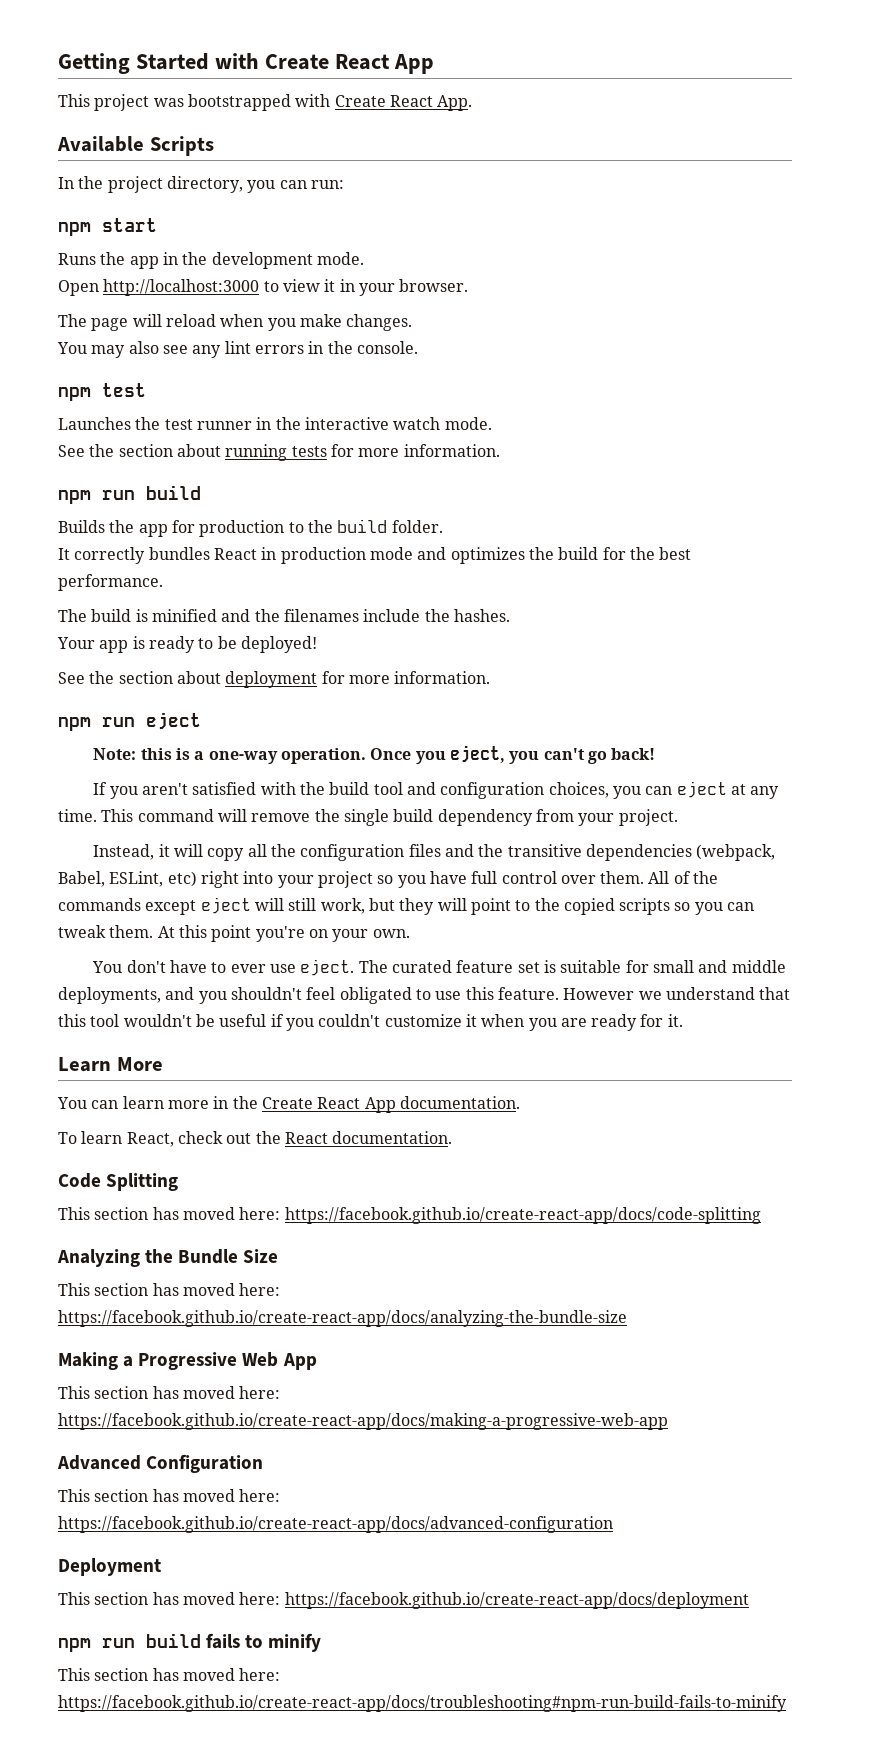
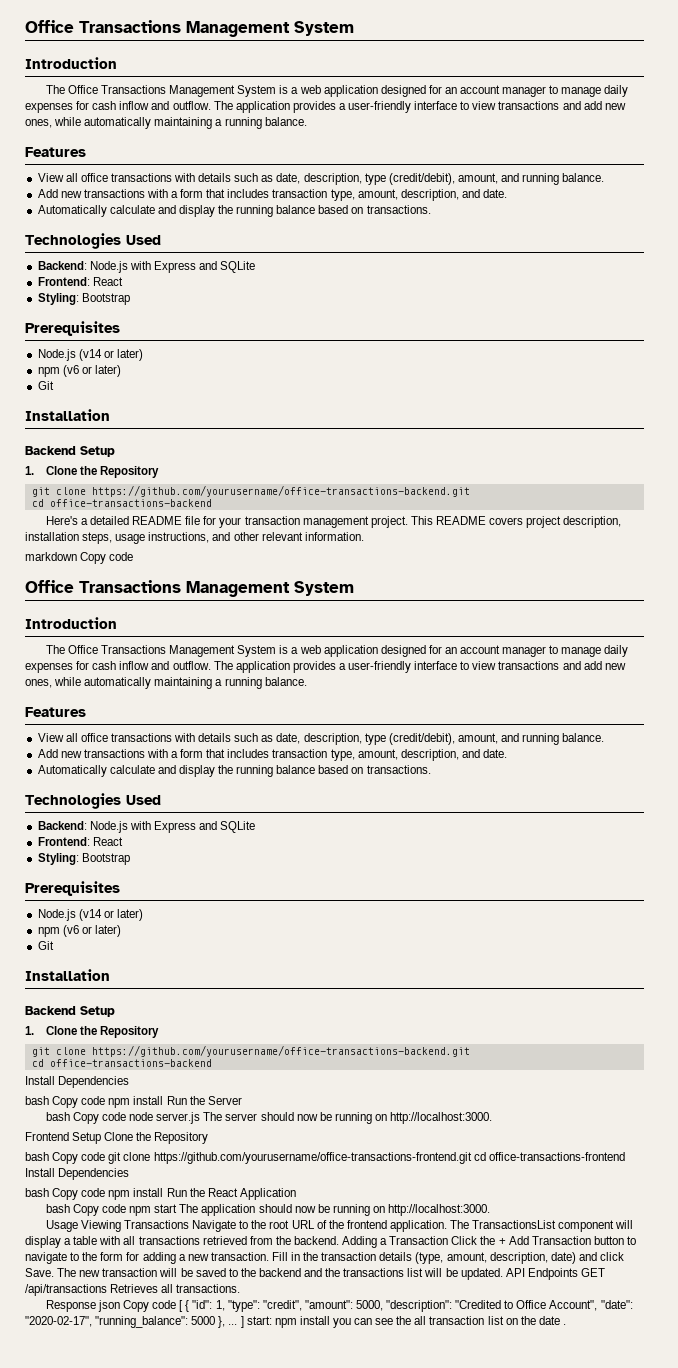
[58,53,434,74] [58,94,473,111] [57,136,214,156] [58,176,344,193] [58,218,157,236] [58,252,364,269] [58,279,469,296] [58,314,413,331] [57,341,418,358] [58,383,146,401] [58,417,492,430] [58,444,500,461] [58,485,201,504] [58,519,443,537] [58,547,692,564] [58,574,163,591] [58,609,510,622] [57,636,317,653] [58,671,491,688] [58,712,201,731] [93,745,656,764] [93,781,780,799] [58,809,678,826] [93,844,776,861] [58,871,719,888] [58,897,755,915] [58,925,410,942] [92,959,786,976] [58,987,791,1004] [58,1014,683,1031] [58,1057,163,1072] [57,1096,520,1113] [58,1131,453,1147] [58,1173,179,1191] [58,1207,761,1224] [57,1249,279,1267] [58,1283,281,1296] [58,1310,627,1327] [58,1352,317,1370] [58,1386,281,1399] [58,1413,668,1430] [57,1454,264,1473] [58,1489,281,1502] [58,1516,613,1533] [58,1558,161,1576] [58,1592,749,1609] [58,1633,322,1652] [58,1668,281,1681] [58,1695,787,1712] Getting Started with Create React App // This project was bootstrapped with Create React App. // Available Scripts // In the project directory, you can run: // npm start // Runs the app in the development mode. // Open http://localhost:3000 to view it in your browser. // The page will reload when you make changes. // You may also see any lint errors in the console. // npm test // Launches the test runner in the interactive watch mode. // See the section about running tests for more information. // npm run build // Builds the app for production to the build folder. // It correctly bundles React in production mode and optimizes the build for the best performance. // The build is minified and the filenames include the hashes. // Your app is ready to be deployed! // See the section about deployment for more information. // npm run eject // Note: this is a one-way operation. Once you eject, you can't go back! // If you aren't satisfied with the build tool and configuration choices, you can eject at any time. This command will remove the single build dependency from your project. // Instead, it will copy all the configuration files and the transitive dependencies (webpack, Babel, ESLint, etc) right into your project so you have full control over them. All of the commands except eject will still work, but they will point to the copied scripts so you can tweak them. At this point you're on your own. // You don't have to ever use eject. The curated feature set is suitable for small and middle deployments, and you shouldn't feel obligated to use this feature. However we understand that this tool wouldn't be useful if you couldn't customize it when you are ready for it. // Learn More // You can learn more in the Create React App documentation. // To learn React, check out the React documentation. // Code Splitting // This section has moved here: https://facebook.github.io/create-react-app/docs/code-splitting // Analyzing the Bundle Size // This section has moved here: https://facebook.github.io/create-react-app/docs/analyzing-the-bundle-size // Making a Progressive Web App // This section has moved here: https://facebook.github.io/create-react-app/docs/making-a-progressive-web-app // Advanced Configuration // This section has moved here: https://facebook.github.io/create-react-app/docs/advanced-configuration // Deployment // This section has moved here: https://facebook.github.io/create-react-app/docs/deployment // npm run build fails to minify // This section has moved here: https://facebook.github.io/create-react-app/docs/troubleshooting#npm-run-build-fails-to-minify -> [25,20,354,37] [25,57,117,69] [45,85,629,97] [25,101,626,113] [25,117,307,129] [25,147,86,157] [37,173,605,185] [37,189,508,201] [37,205,431,217] [25,233,161,249] [37,261,256,273] [37,277,123,286] [37,293,130,305] [25,321,120,336] [37,349,143,361] [37,365,121,377] [37,381,54,390] [25,409,110,421] [25,446,115,457] [25,466,159,478] [31,485,470,497] [31,499,212,507] [45,516,622,528] [25,532,364,544] [25,552,134,564] [25,580,354,597] [25,617,117,629] [45,645,629,657] [25,661,626,673] [25,677,307,689] [25,707,86,717] [37,733,605,745] [37,749,508,761] [37,765,431,777] [25,793,161,809] [37,821,256,833] [37,837,123,846] [37,853,130,865] [25,881,120,896] [37,909,143,921] [37,925,121,937] [37,941,54,950] [25,969,110,981] [25,1006,115,1017] [25,1026,159,1038] [31,1045,470,1057] [31,1059,212,1067] [25,1076,130,1088] [25,1096,242,1108] [45,1112,493,1124] [25,1132,209,1144] [25,1152,625,1164] [25,1168,130,1180] [25,1188,296,1200] [45,1204,491,1216] [45,1220,634,1232] [25,1236,636,1248] [25,1252,624,1264] [25,1268,605,1280] [25,1284,241,1296] [45,1300,633,1312] [25,1316,566,1328] Office Transactions Management System // Introduction // The Office Transactions Management System is a web application designed for an account manager to manage daily expenses for cash inflow and outflow. The application provides a user-friendly interface to view transactions and add new ones, while automatically maintaining a running balance. // Features // View all office transactions with details such as date, description, type (credit/debit), amount, and running balance. // Add new transactions with a form that includes transaction type, amount, description, and date. // Automatically calculate and display the running balance based on transactions. // Technologies Used // Backend: Node.js with Express and SQLite // Frontend: React // Styling: Bootstrap // Prerequisites // Node.js (v14 or later) // npm (v6 or later) // Git // Installation // Backend Setup // 1. Clone the Repository // git clone https://github.com/yourusername/office-transactions-backend.git // cd office-transactions-backend // Here's a detailed README file for your transaction management project. This README covers project description, installation steps, usage instructions, and other relevant information. // markdown Copy code // Office Transactions Management System // Introduction // The Office Transactions Management System is a web application designed for an account manager to manage daily expenses for cash inflow and outflow. The application provides a user-friendly interface to view transactions and add new ones, while automatically maintaining a running balance. // Features // View all office transactions with details such as date, description, type (credit/debit), amount, and running balance. // Add new transactions with a form that includes transaction type, amount, description, and date. // Automatically calculate and display the running balance based on transactions. // Technologies Used // Backend: Node.js with Express and SQLite // Frontend: React // Styling: Bootstrap // Prerequisites // Node.js (v14 or later) // npm (v6 or later) // Git // Installation // Backend Setup // 1. Clone the Repository // git clone https://github.com/yourusername/office-transactions-backend.git // cd office-transactions-backend // Install Dependencies // bash Copy code npm install Run the Server // bash Copy code node server.js The server should now be running on http://localhost:3000. // Frontend Setup Clone the Repository // bash Copy code git clone https://github.com/yourusername/office-transactions-frontend.git cd office-transactions-frontend Install Dependencies // bash Copy code npm install Run the React Application // bash Copy code npm start The application should now be running on http://localhost:3000. // Usage Viewing Transactions Navigate to the root URL of the frontend application. The TransactionsList component will display a table with all transactions retrieved from the backend. Adding a Transaction Click the + Add Transaction button to navigate to the form for adding a new transaction. Fill in the transaction details (type, amount, description, date) and click Save. The new transaction will be saved to the backend and the transactions list will be updated. API Endpoints GET /api/transactions Retrieves all transactions. // Response json Copy code [ { "id": 1, "type": "credit", "amount": 5000, "description": "Credited to Office Account", "date": "2020-02-17", "running_balance": 5000 }, ... ] start: npm install you can see the all transaction list on the date .

